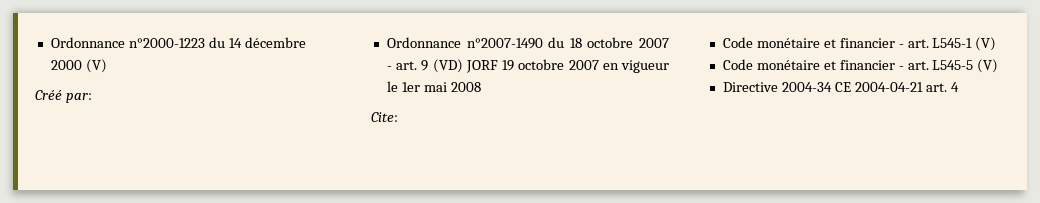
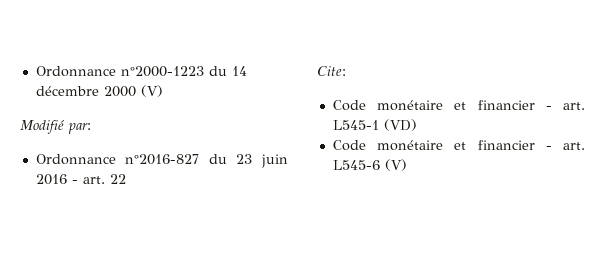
[35,90,62,100] Créé -> [20,120,65,134] Modifié
[466,37,669,49] [386,59,669,73] [386,81,481,92] n°2007-1490 du 18 octobre 2007 - art. 9 (VD) JORF 19 octobre 2007 en vigueur le 1er mai 2008 -> [125,154,288,168] [35,174,126,185] n°2016-827 du 23 juin 2016 - art. 22
[975,37,997,51] [722,59,999,73] [722,82,959,92] (V) // Code monétaire et financier - art. L545-5 (V) // Directive 2004-34 CE 2004-04-21 art. 4 -> [383,119,417,131] [332,140,585,151] [332,159,407,171] (VD) // Code monétaire et financier - art. L545-6 (V)

